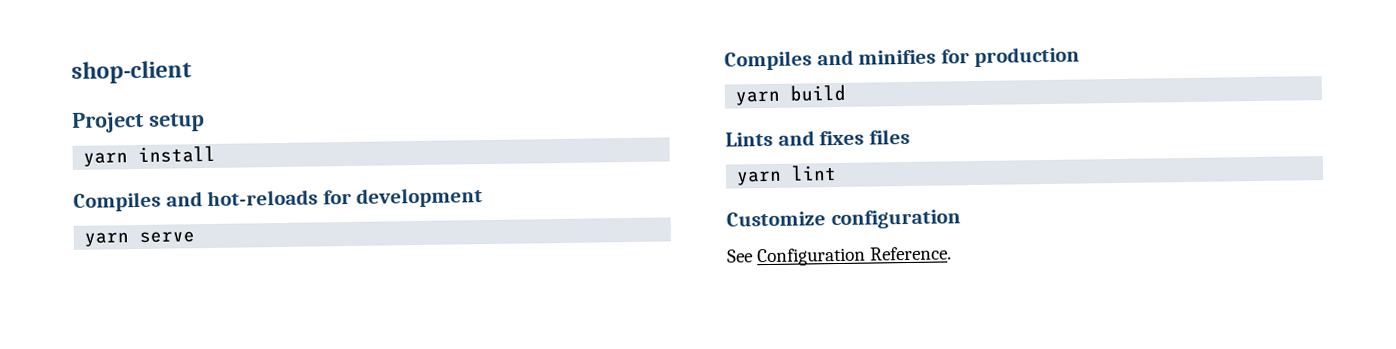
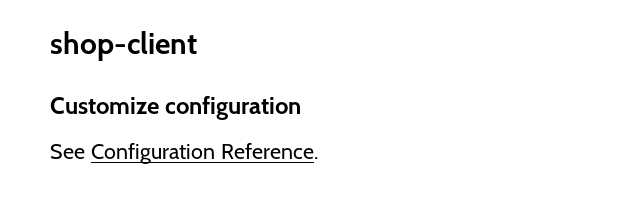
[72,111,205,133] [83,145,217,167] [73,187,484,212] [84,231,196,247] [724,46,1081,71] [735,84,847,106] [725,128,910,147] [736,165,838,186] // Project setup // yarn install // Compiles and hot-reloads for development // yarn serve // Compiles and minifies for production // yarn build // Lints and fixes files // yarn lint -> (197, 46) none

